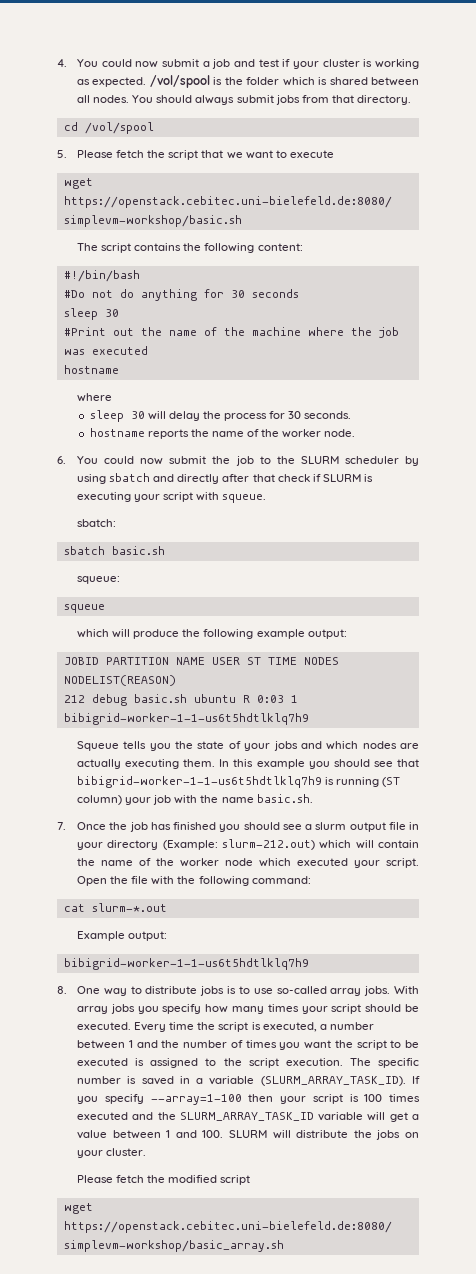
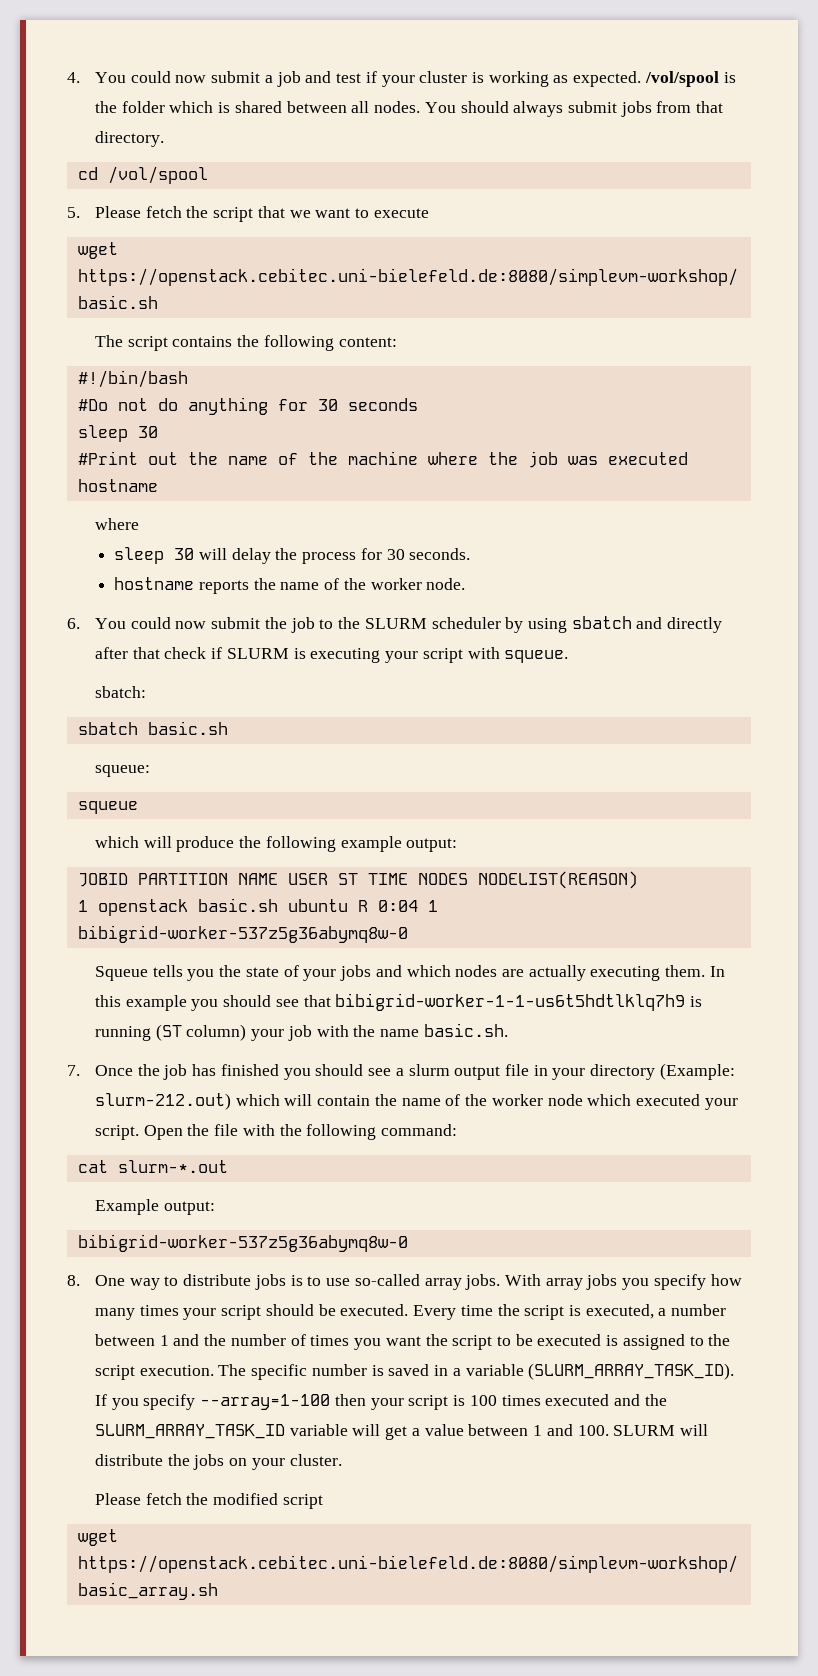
[63,694,127,706] 212 debug -> [77,899,188,916] 1 openstack
[256,695,298,703] [63,713,309,725] 0:03 1 bibigrid-worker-1-1-us6t5hdtlklq7h9 -> [377,900,438,912] [77,925,408,943] 0:04 1 bibigrid-worker-537z5g36abymq8w-0
[63,958,309,970] bibigrid-worker-1-1-us6t5hdtlklq7h9 -> [77,1234,408,1252] bibigrid-worker-537z5g36abymq8w-0

